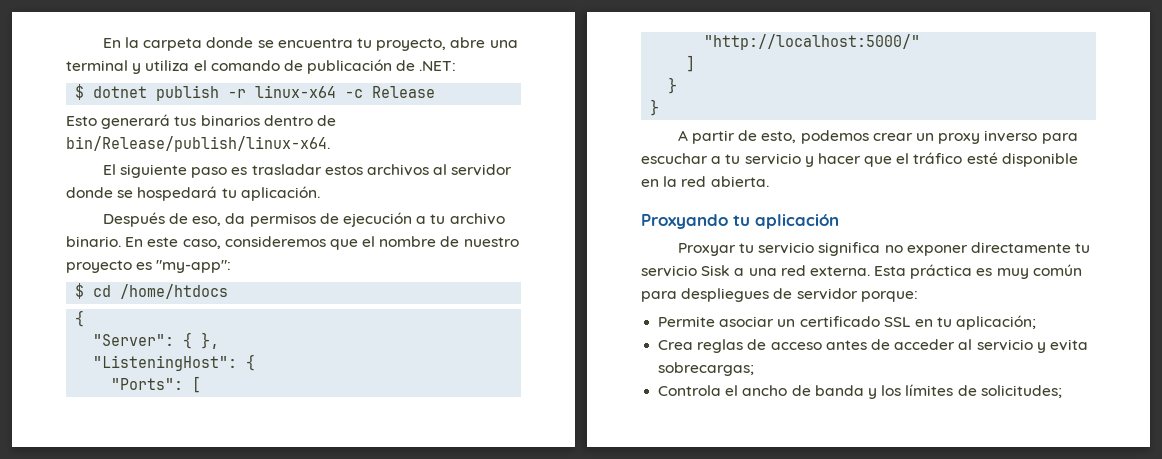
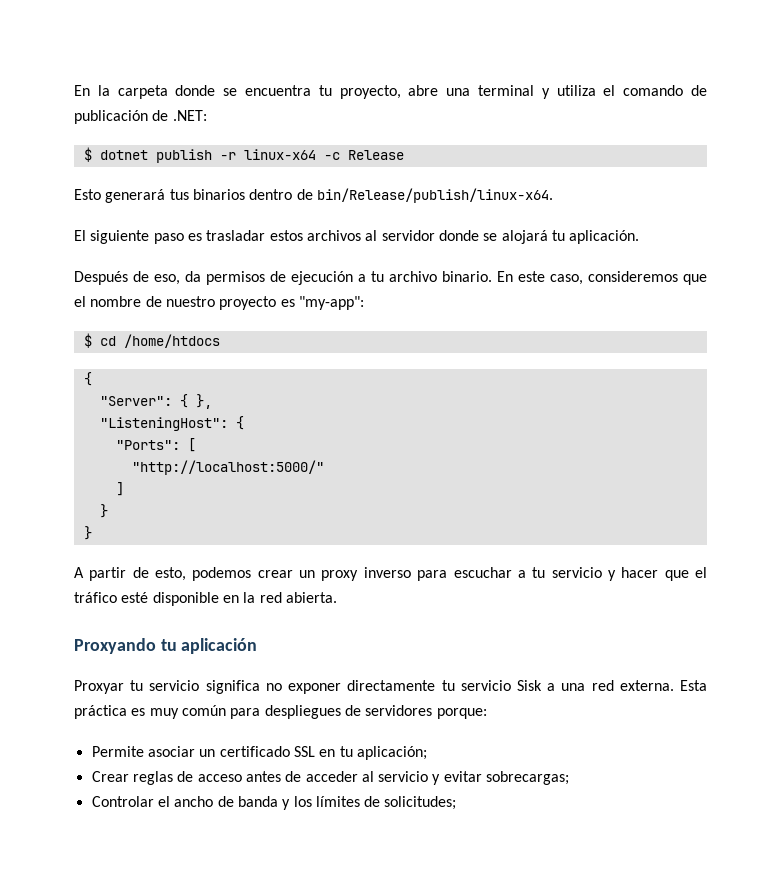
[137,186,218,201] hospedará -> [501,230,548,244] alojará
[796,288,858,300] servidor -> [365,705,433,716] servidores
[658,340,694,350] Crea -> [91,771,129,782] Crear
[1049,339,1088,351] evita -> [443,771,482,782] evitar
[658,385,722,396] Controla -> [91,796,154,807] Controlar

